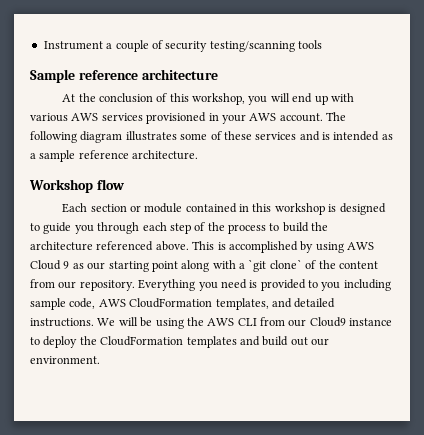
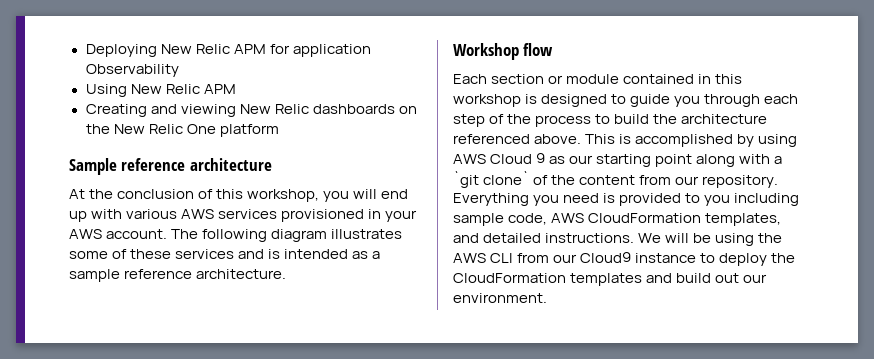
[43,40,322,52] Instrument a couple of security testing/scanning tools -> [85,44,371,57] [85,64,179,77] [85,84,236,97] [85,104,417,117] [85,124,279,137] Deploying New Relic APM for application Observability // Using New Relic APM // Creating and viewing New Relic dashboards on the New Relic One platform

